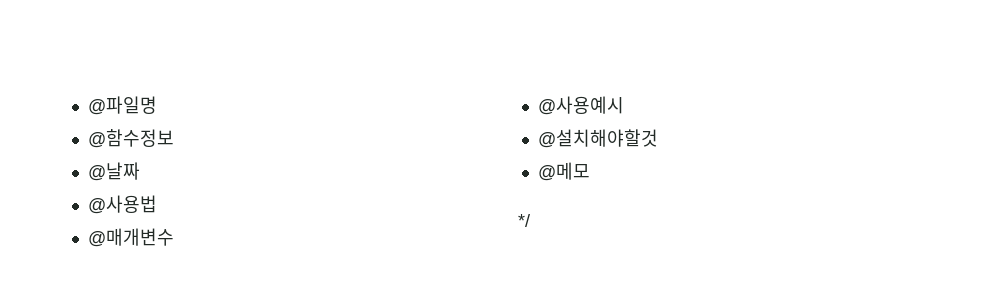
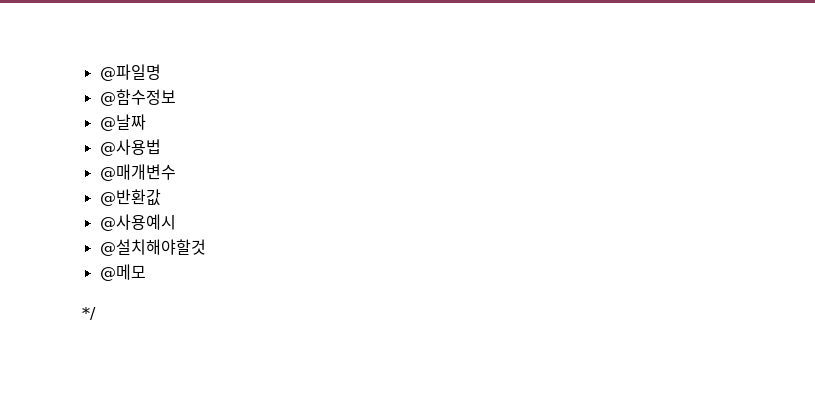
(174, 237) none -> [99,189,161,206] // @반환값

